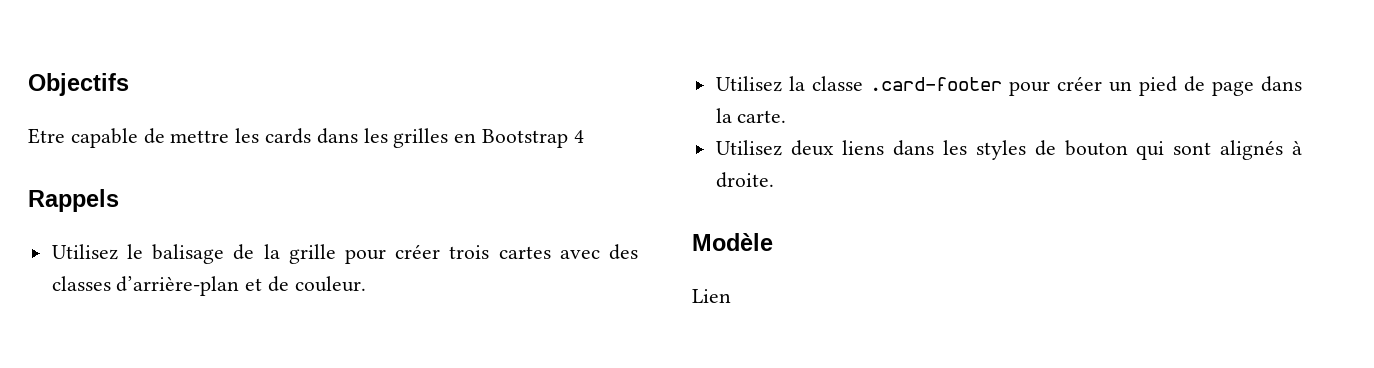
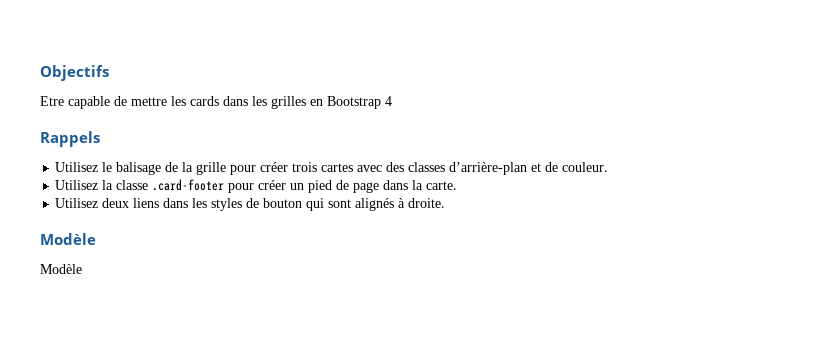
[692,289,731,303] Lien -> [40,264,82,274] Modèle

